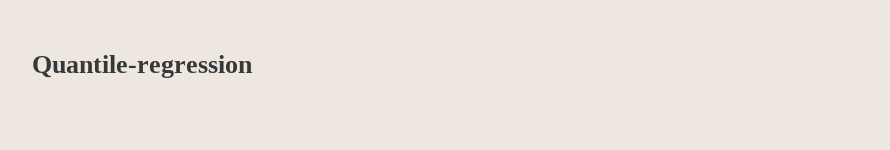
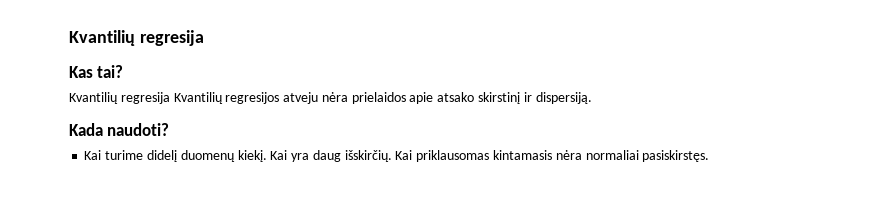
[32,55,253,78] Quantile-regression -> [69,30,204,46] [69,65,124,78] [69,92,592,104] [69,123,170,136] [84,150,710,162] Kvantilių regresija // Kas tai? // Kvantilių regresija Kvantilių regresijos atveju nėra prielaidos apie atsako skirstinį ir dispersiją. // Kada naudoti? // Kai turime didelį duomenų kiekį. Kai yra daug išskirčių. Kai priklausomas kintamasis nėra normaliai pasiskirstęs.

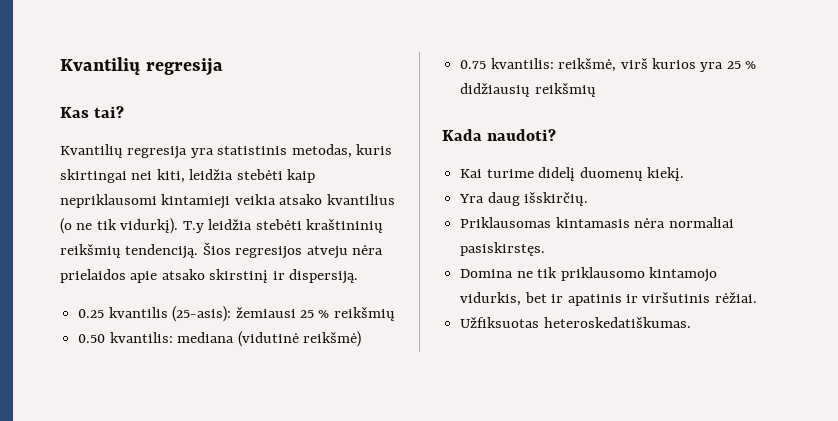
[173,92,223,104] Kvantilių -> [190,144,393,158] [60,169,316,183] [60,194,395,209] [60,218,384,234] [60,242,231,259] yra statistinis metodas, kuris skirtingai nei kiti, leidžia stebėti kaip nepriklausomi kintamieji veikia atsako kvantilius (o ne tik vidurkį). T.y leidžia stebėti kraštininių reikšmių tendenciją. Šios
(592, 98) none -> [78,306,395,322] [78,331,361,347] [460,58,757,72] [460,83,596,97] // 0.25 kvantilis (25-asis): žemiausi 25 % reikšmių // 0.50 kvantilis: mediana (vidutinė reikšmė) // 0.75 kvantilis: reikšmė, virš kurios yra 25 % didžiausių reikšmių
[270,150,310,162] Kai yra -> [459,194,485,203] // Yra
[395,150,490,162] Kai priklausomas -> [460,217,552,228] // Priklausomas
(710, 156) none -> [460,267,717,282] [460,292,757,306] [460,317,691,328] // Domina ne tik priklausomo kintamojo vidurkis, bet ir apatinis ir viršutinis rėžiai. // Užfiksuotas heteroskedatiškumas.

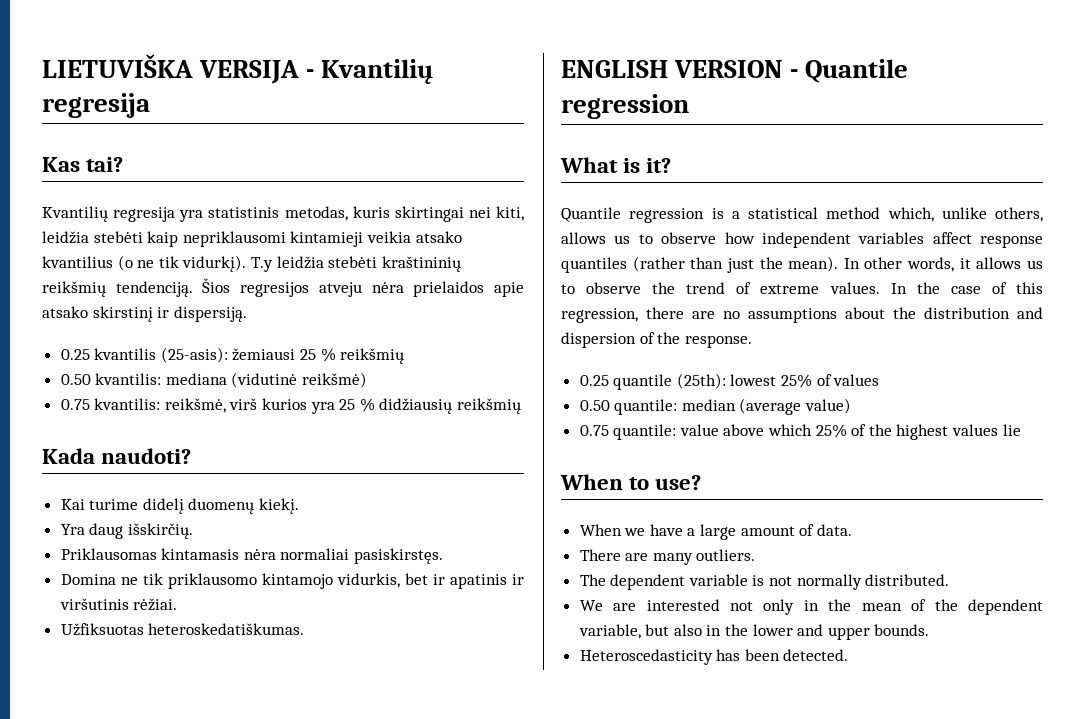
(60, 66) none -> [42,54,315,84] LIETUVIŠKA VERSIJA -
(691, 322) none -> [561,59,909,83] [561,94,689,119] [560,157,672,173] [561,207,1043,223] [561,232,1043,248] [561,256,1043,273] [561,282,1043,294] [561,307,1043,323] [561,332,752,348] [579,373,880,390] [579,398,852,415] [579,424,1021,440] [560,474,702,490] [579,524,852,540] [579,549,756,565] [579,574,950,590] [579,599,1043,615] [578,624,930,640] [579,649,849,665] // ENGLISH VERSION - Quantile regression // What is it? // Quantile regression is a statistical method which, unlike others, allows us to observe how independent variables affect response quantiles (rather than just the mean). In other words, it allows us to observe the trend of extreme values. In the case of this regression, there are no assumptions about the distribution and dispersion of the response. // 0.25 quantile (25th): lowest 25% of values // 0.50 quantile: median (average value) // 0.75 quantile: value above which 25% of the highest values lie // When to use? // When we have a large amount of data. // There are many outliers. // The dependent variable is not normally distributed. // We are interested not only in the mean of the dependent variable, but also in the lower and upper bounds. // Heteroscedasticity has been detected.

